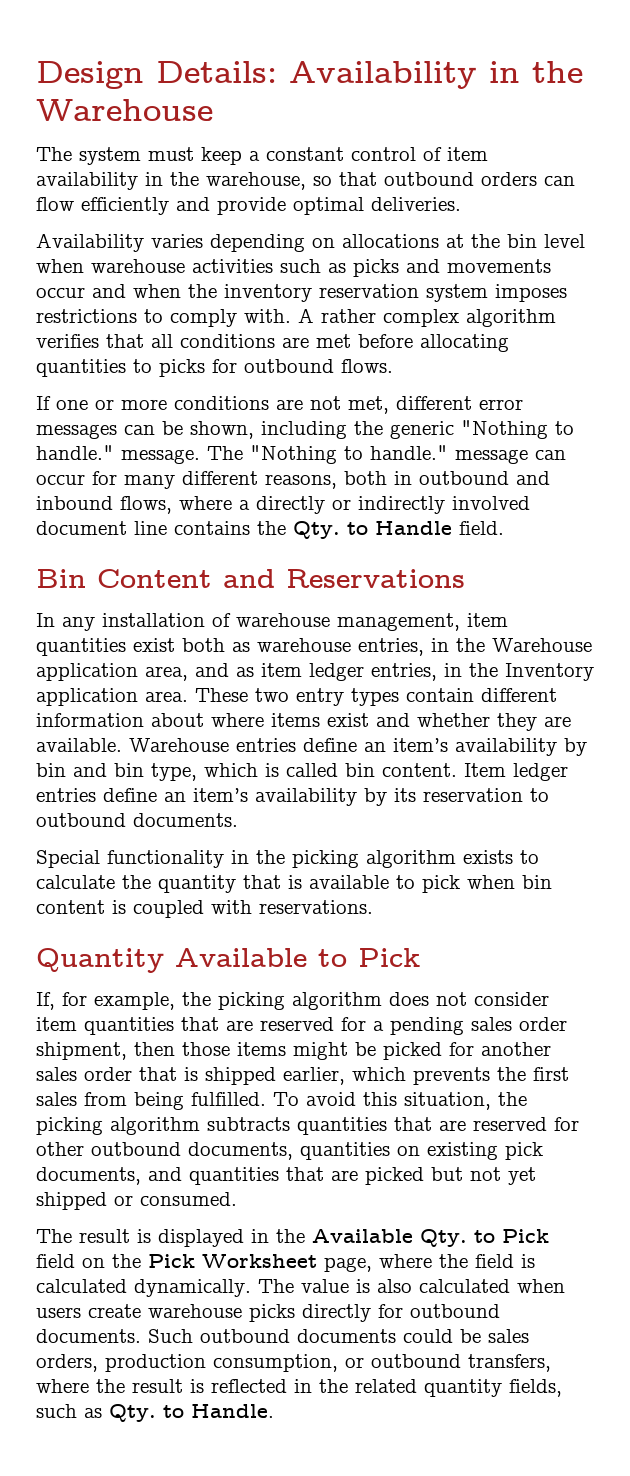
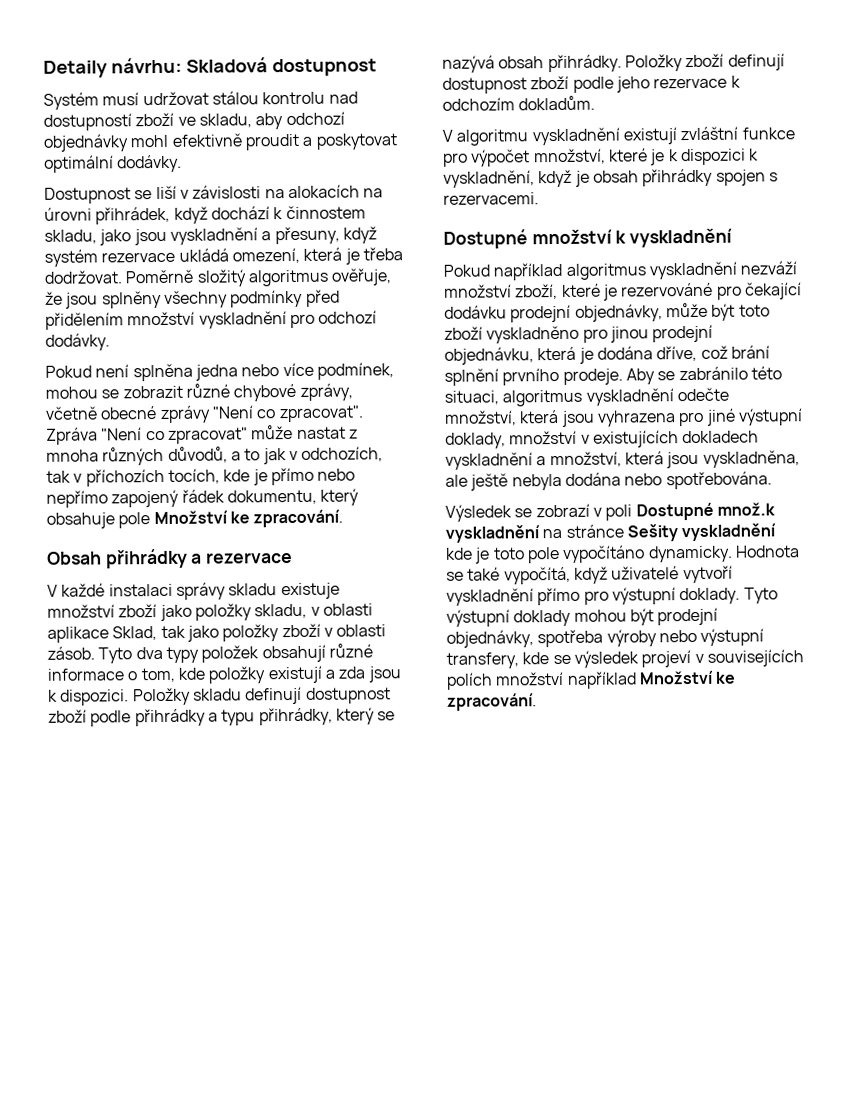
[36,61,583,89] [36,99,213,121] [36,147,488,165] [36,172,575,190] [36,197,461,215] [36,233,585,252] [36,259,551,277] [36,284,567,302] [36,308,556,327] [36,334,509,352] [36,359,393,377] [36,396,523,414] [36,420,574,439] [36,445,566,464] [36,471,550,489] [36,496,530,514] [36,521,504,539] [36,569,465,588] [36,613,508,631] [36,638,592,656] [36,663,594,681] [36,688,557,706] [36,713,571,731] [36,738,587,756] [36,763,568,781] [36,788,549,806] [36,813,238,827] [36,850,539,868] [36,875,552,893] [36,900,373,918] [36,948,420,973] [36,992,549,1010] [36,1017,567,1035] [36,1042,551,1060] [36,1067,569,1085] [36,1092,527,1110] [36,1117,579,1135] [36,1142,543,1160] [36,1167,536,1185] [36,1192,237,1210] [36,1229,549,1247] [36,1254,535,1272] [36,1279,565,1297] [36,1304,500,1322] [36,1329,529,1343] [36,1354,551,1372] [36,1379,562,1397] [36,1404,274,1422] Design Details: Availability in the Warehouse // The system must keep a constant control of item availability in the warehouse, so that outbound orders can flow efficiently and provide optimal deliveries. // Availability varies depending on allocations at the bin level when warehouse activities such as picks and movements occur and when the inventory reservation system imposes restrictions to comply with. A rather complex algorithm verifies that all conditions are met before allocating quantities to picks for outbound flows. // If one or more conditions are not met, different error messages can be shown, including the generic "Nothing to handle." message. The "Nothing to handle." message can occur for many different reasons, both in outbound and inbound flows, where a directly or indirectly involved document line contains the Qty. to Handle field. // Bin Content and Reservations // In any installation of warehouse management, item quantities exist both as warehouse entries, in the Warehouse application area, and as item ledger entries, in the Inventory application area. These two entry types contain different information about where items exist and whether they are available. Warehouse entries define an item’s availability by bin and bin type, which is called bin content. Item ledger entries define an item’s availability by its reservation to outbound documents. // Special functionality in the picking algorithm exists to calculate the quantity that is available to pick when bin content is coupled with reservations. // Quantity Available to Pick // If, for example, the picking algorithm does not consider item quantities that are reserved for a pending sales order shipment, then those items might be picked for another sales order that is shipped earlier, which prevents the first sales from being fulfilled. To avoid this situation, the picking algorithm subtracts quantities that are reserved for other outbound documents, quantities on existing pick documents, and quantities that are picked but not yet shipped or consumed. // The result is displayed in the Available Qty. to Pick field on the Pick Worksheet page, where the field is calculated dynamically. The value is also calculated when users create warehouse picks directly for outbound documents. Such outbound documents could be sales orders, production consumption, or outbound transfers, where the result is reflected in the related quantity fields, such as Qty. to Handle. -> [43,57,377,78] [43,91,358,110] [43,111,345,131] [43,133,397,152] [44,154,183,173] [44,184,384,204] [44,205,366,225] [44,226,377,246] [44,247,403,267] [44,268,393,287] [45,289,340,309] [45,310,378,330] [45,333,110,351] [45,362,394,382] [45,383,353,402] [45,405,364,423] [46,424,358,445] [46,446,384,466] [46,467,356,487] [46,488,360,508] [46,509,344,529] [47,548,294,569] [47,582,340,600] [47,603,373,622] [47,623,387,643] [47,643,373,664] [47,665,401,684] [48,686,391,706] [48,707,396,727] [442,53,785,73] [442,75,741,94] [442,95,596,111] [442,126,795,146] [443,148,760,167] [443,168,778,188] [443,192,539,205] [443,228,733,249] [443,261,798,281] [444,282,802,301] [444,302,770,323] [444,324,714,344] [444,345,770,365] [444,366,782,386] [444,387,729,407] [444,408,803,427] [445,430,760,449] [445,450,800,470] [445,471,772,491] [445,502,775,522] [445,523,777,543] [445,545,800,564] [446,565,733,585] [446,587,778,606] [446,607,719,627] [446,628,765,648] [446,649,804,669] [446,670,737,690] [447,693,537,711] Detaily návrhu: Skladová dostupnost // Systém musí udržovat stálou kontrolu nad dostupností zboží ve skladu, aby odchozí objednávky mohl efektivně proudit a poskytovat optimální dodávky. // Dostupnost se liší v závislosti na alokacích na úrovni přihrádek, když dochází k činnostem skladu, jako jsou vyskladnění a přesuny, když systém rezervace ukládá omezení, která je třeba dodržovat. Poměrně složitý algoritmus ověřuje, že jsou splněny všechny podmínky před přidělením množství vyskladnění pro odchozí dodávky. // Pokud není splněna jedna nebo více podmínek, mohou se zobrazit různé chybové zprávy, včetně obecné zprávy "Není co zpracovat". Zpráva "Není co zpracovat" může nastat z mnoha různých důvodů, a to jak v odchozích, tak v příchozích tocích, kde je přímo nebo nepřímo zapojený řádek dokumentu, který obsahuje pole Množství ke zpracování. // Obsah přihrádky a rezervace // V každé instalaci správy skladu existuje množství zboží jako položky skladu, v oblasti aplikace Sklad, tak jako položky zboží v oblasti zásob. Tyto dva typy položek obsahují různé informace o tom, kde položky existují a zda jsou k dispozici. Položky skladu definují dostupnost zboží podle přihrádky a typu přihrádky, který se nazývá obsah přihrádky. Položky zboží definují dostupnost zboží podle jeho rezervace k odchozím dokladům. // V algoritmu vyskladnění existují zvláštní funkce pro výpočet množství, které je k dispozici k vyskladnění, když je obsah přihrádky spojen s rezervacemi. // Dostupné množství k vyskladnění // Pokud například algoritmus vyskladnění nezváží množství zboží, které je rezervováné pro čekající dodávku prodejní objednávky, může být toto zboží vyskladněno pro jinou prodejní objednávku, která je dodána dříve, což brání splnění prvního prodeje. Aby se zabránilo této situaci, algoritmus vyskladnění odečte množství, která jsou vyhrazena pro jiné výstupní doklady, množství v existujících dokladech vyskladnění a množství, která jsou vyskladněna, ale ještě nebyla dodána nebo spotřebována. // Výsledek se zobrazí v poli Dostupné množ.k vyskladnění na stránce Sešity vyskladnění kde je toto pole vypočítáno dynamicky. Hodnota se také vypočítá, když uživatelé vytvoří vyskladnění přímo pro výstupní doklady. Tyto výstupní doklady mohou být prodejní objednávky, spotřeba výroby nebo výstupní transfery, kde se výsledek projeví v souvisejících polích množství například Množství ke zpracování.

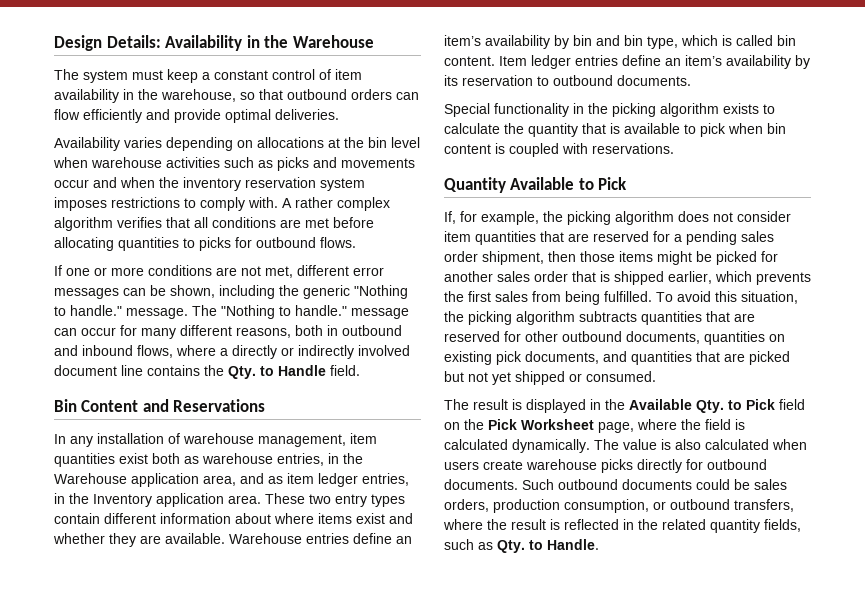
[43,57,377,78] [43,91,358,110] [43,111,345,131] [43,133,397,152] [44,154,183,173] [44,184,384,204] [44,205,366,225] [44,226,377,246] [44,247,403,267] [44,268,393,287] [45,289,340,309] [45,310,378,330] [45,333,110,351] [45,362,394,382] [45,383,353,402] [45,405,364,423] [46,424,358,445] [46,446,384,466] [46,467,356,487] [46,488,360,508] [46,509,344,529] [47,548,294,569] [47,582,340,600] [47,603,373,622] [47,623,387,643] [47,643,373,664] [47,665,401,684] [48,686,391,706] [48,707,396,727] [442,53,785,73] [442,75,741,94] [442,95,596,111] [442,126,795,146] [443,148,760,167] [443,168,778,188] [443,192,539,205] [443,228,733,249] [443,261,798,281] [444,282,802,301] [444,302,770,323] [444,324,714,344] [444,345,770,365] [444,366,782,386] [444,387,729,407] [444,408,803,427] [445,430,760,449] [445,450,800,470] [445,471,772,491] [445,502,775,522] [445,523,777,543] [445,545,800,564] [446,565,733,585] [446,587,778,606] [446,607,719,627] [446,628,765,648] [446,649,804,669] [446,670,737,690] [447,693,537,711] Detaily návrhu: Skladová dostupnost // Systém musí udržovat stálou kontrolu nad dostupností zboží ve skladu, aby odchozí objednávky mohl efektivně proudit a poskytovat optimální dodávky. // Dostupnost se liší v závislosti na alokacích na úrovni přihrádek, když dochází k činnostem skladu, jako jsou vyskladnění a přesuny, když systém rezervace ukládá omezení, která je třeba dodržovat. Poměrně složitý algoritmus ověřuje, že jsou splněny všechny podmínky před přidělením množství vyskladnění pro odchozí dodávky. // Pokud není splněna jedna nebo více podmínek, mohou se zobrazit různé chybové zprávy, včetně obecné zprávy "Není co zpracovat". Zpráva "Není co zpracovat" může nastat z mnoha různých důvodů, a to jak v odchozích, tak v příchozích tocích, kde je přímo nebo nepřímo zapojený řádek dokumentu, který obsahuje pole Množství ke zpracování. // Obsah přihrádky a rezervace // V každé instalaci správy skladu existuje množství zboží jako položky skladu, v oblasti aplikace Sklad, tak jako položky zboží v oblasti zásob. Tyto dva typy položek obsahují různé informace o tom, kde položky existují a zda jsou k dispozici. Položky skladu definují dostupnost zboží podle přihrádky a typu přihrádky, který se nazývá obsah přihrádky. Položky zboží definují dostupnost zboží podle jeho rezervace k odchozím dokladům. // V algoritmu vyskladnění existují zvláštní funkce pro výpočet množství, které je k dispozici k vyskladnění, když je obsah přihrádky spojen s rezervacemi. // Dostupné množství k vyskladnění // Pokud například algoritmus vyskladnění nezváží množství zboží, které je rezervováné pro čekající dodávku prodejní objednávky, může být toto zboží vyskladněno pro jinou prodejní objednávku, která je dodána dříve, což brání splnění prvního prodeje. Aby se zabránilo této situaci, algoritmus vyskladnění odečte množství, která jsou vyhrazena pro jiné výstupní doklady, množství v existujících dokladech vyskladnění a množství, která jsou vyskladněna, ale ještě nebyla dodána nebo spotřebována. // Výsledek se zobrazí v poli Dostupné množ.k vyskladnění na stránce Sešity vyskladnění kde je toto pole vypočítáno dynamicky. Hodnota se také vypočítá, když uživatelé vytvoří vyskladnění přímo pro výstupní doklady. Tyto výstupní doklady mohou být prodejní objednávky, spotřeba výroby nebo výstupní transfery, kde se výsledek projeví v souvisejících polích množství například Množství ke zpracování. -> [54,35,374,51] [54,69,362,83] [54,89,419,103] [54,109,339,123] [54,137,420,151] [53,157,415,171] [54,177,365,191] [54,197,390,211] [54,217,374,231] [54,237,356,251] [54,265,384,278] [54,285,408,299] [54,305,409,319] [54,325,402,339] [54,345,410,359] [54,365,360,379] [54,399,266,412] [54,433,377,447] [54,453,363,467] [54,473,409,487] [54,493,405,507] [54,513,413,524] [53,533,412,547] [444,35,796,49] [444,55,810,69] [444,75,691,86] [444,103,775,117] [444,123,786,137] [444,143,674,157] [444,177,628,193] [444,211,791,225] [444,231,774,245] [444,251,778,265] [444,271,811,285] [444,291,798,305] [444,311,755,325] [444,331,785,345] [444,351,790,365] [444,371,656,385] [444,399,805,413] [444,419,745,433] [444,439,807,453] [444,459,767,473] [444,479,787,490] [444,499,794,513] [443,519,801,533] [444,539,599,553] Design Details: Availability in the Warehouse // The system must keep a constant control of item availability in the warehouse, so that outbound orders can flow efficiently and provide optimal deliveries. // Availability varies depending on allocations at the bin level when warehouse activities such as picks and movements occur and when the inventory reservation system imposes restrictions to comply with. A rather complex algorithm verifies that all conditions are met before allocating quantities to picks for outbound flows. // If one or more conditions are not met, different error messages can be shown, including the generic "Nothing to handle." message. The "Nothing to handle." message can occur for many different reasons, both in outbound and inbound flows, where a directly or indirectly involved document line contains the Qty. to Handle field. // Bin Content and Reservations // In any installation of warehouse management, item quantities exist both as warehouse entries, in the Warehouse application area, and as item ledger entries, in the Inventory application area. These two entry types contain different information about where items exist and whether they are available. Warehouse entries define an item’s availability by bin and bin type, which is called bin content. Item ledger entries define an item’s availability by its reservation to outbound documents. // Special functionality in the picking algorithm exists to calculate the quantity that is available to pick when bin content is coupled with reservations. // Quantity Available to Pick // If, for example, the picking algorithm does not consider item quantities that are reserved for a pending sales order shipment, then those items might be picked for another sales order that is shipped earlier, which prevents the first sales from being fulfilled. To avoid this situation, the picking algorithm subtracts quantities that are reserved for other outbound documents, quantities on existing pick documents, and quantities that are picked but not yet shipped or consumed. // The result is displayed in the Available Qty. to Pick field on the Pick Worksheet page, where the field is calculated dynamically. The value is also calculated when users create warehouse picks directly for outbound documents. Such outbound documents could be sales orders, production consumption, or outbound transfers, where the result is reflected in the related quantity fields, such as Qty. to Handle.

